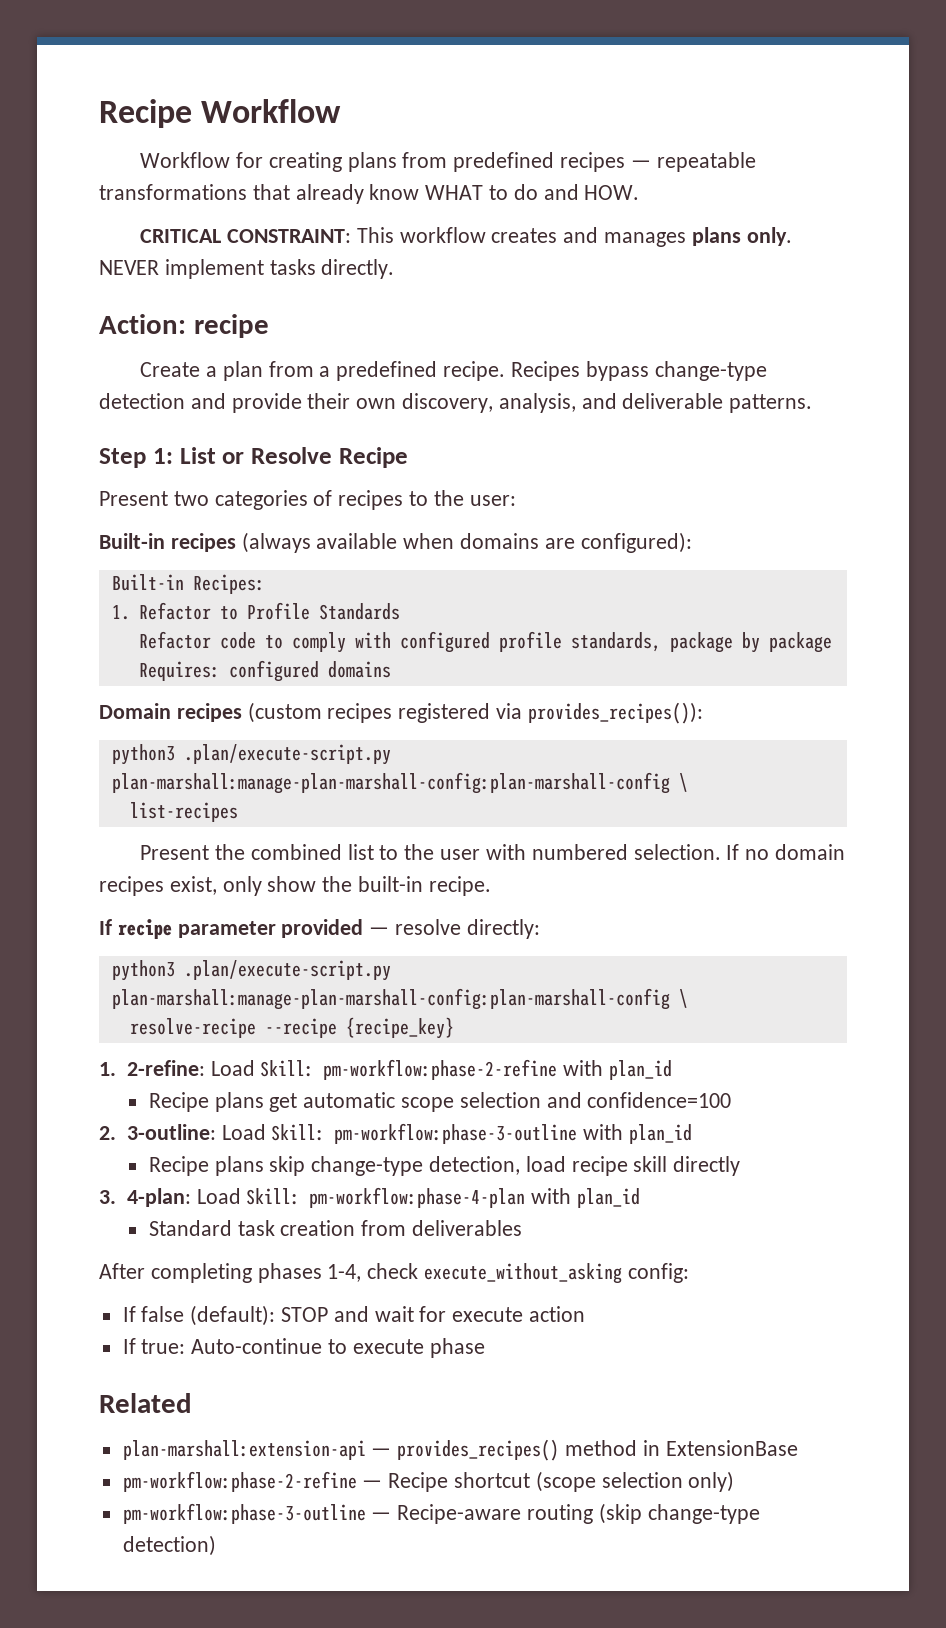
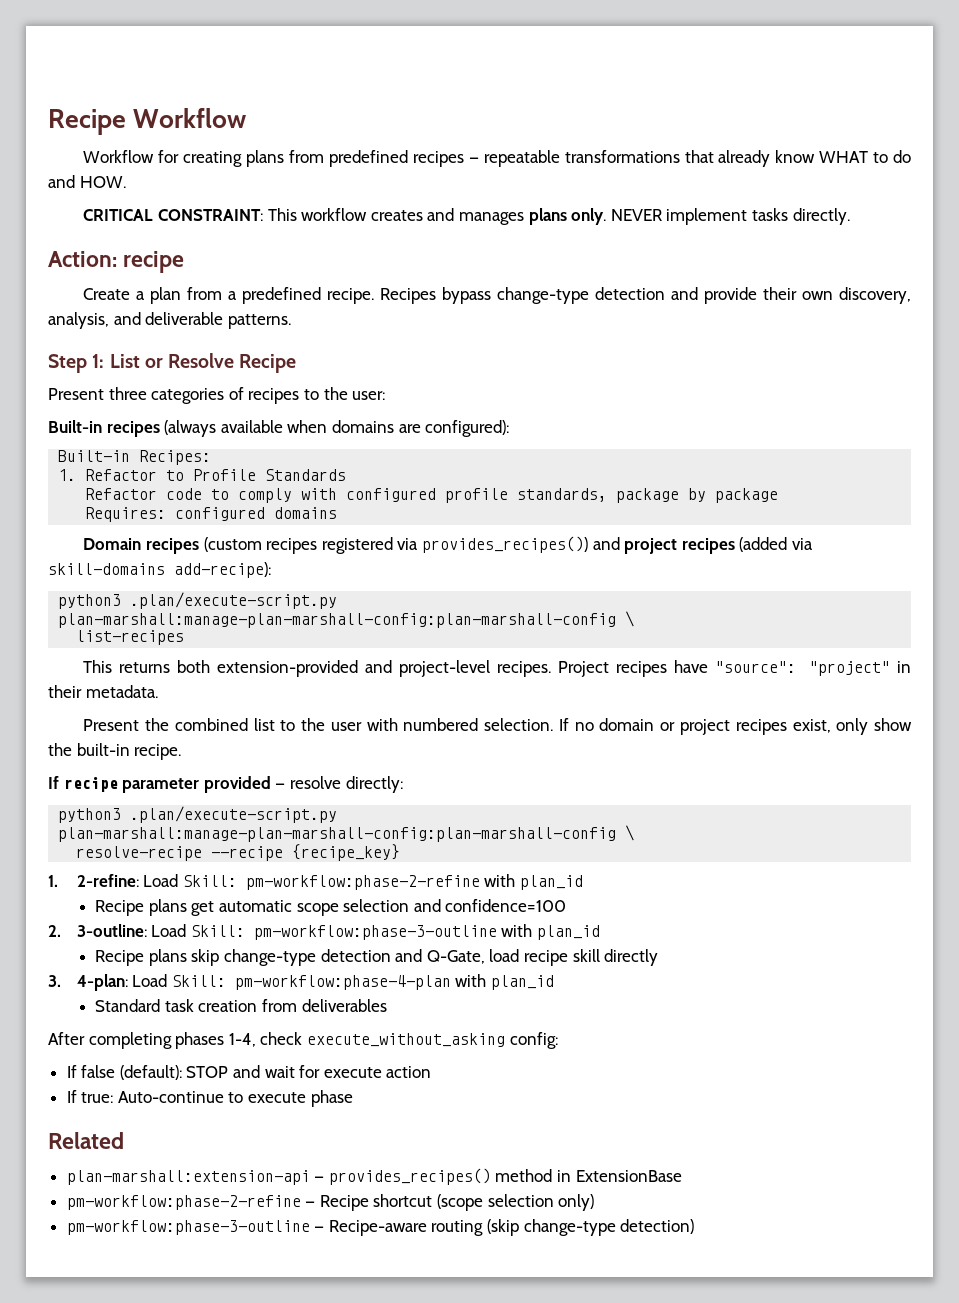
[173,491,209,506] two -> [108,387,147,400] three
[527,702,703,724] provides_recipes()): -> [421,536,813,554] [48,562,271,578] provides_recipes()) and project recipes (added via skill-domains add-recipe):
(238, 812) none -> [83,660,911,677] [48,685,158,698] // This returns both extension-provided and project-level recipes. Project recipes have "source": "project" in their metadata.
(845, 852) none -> [660,719,730,735] or project
[429,1156,521,1175] detection, -> [320,949,485,964] detection and Q-Gate,

